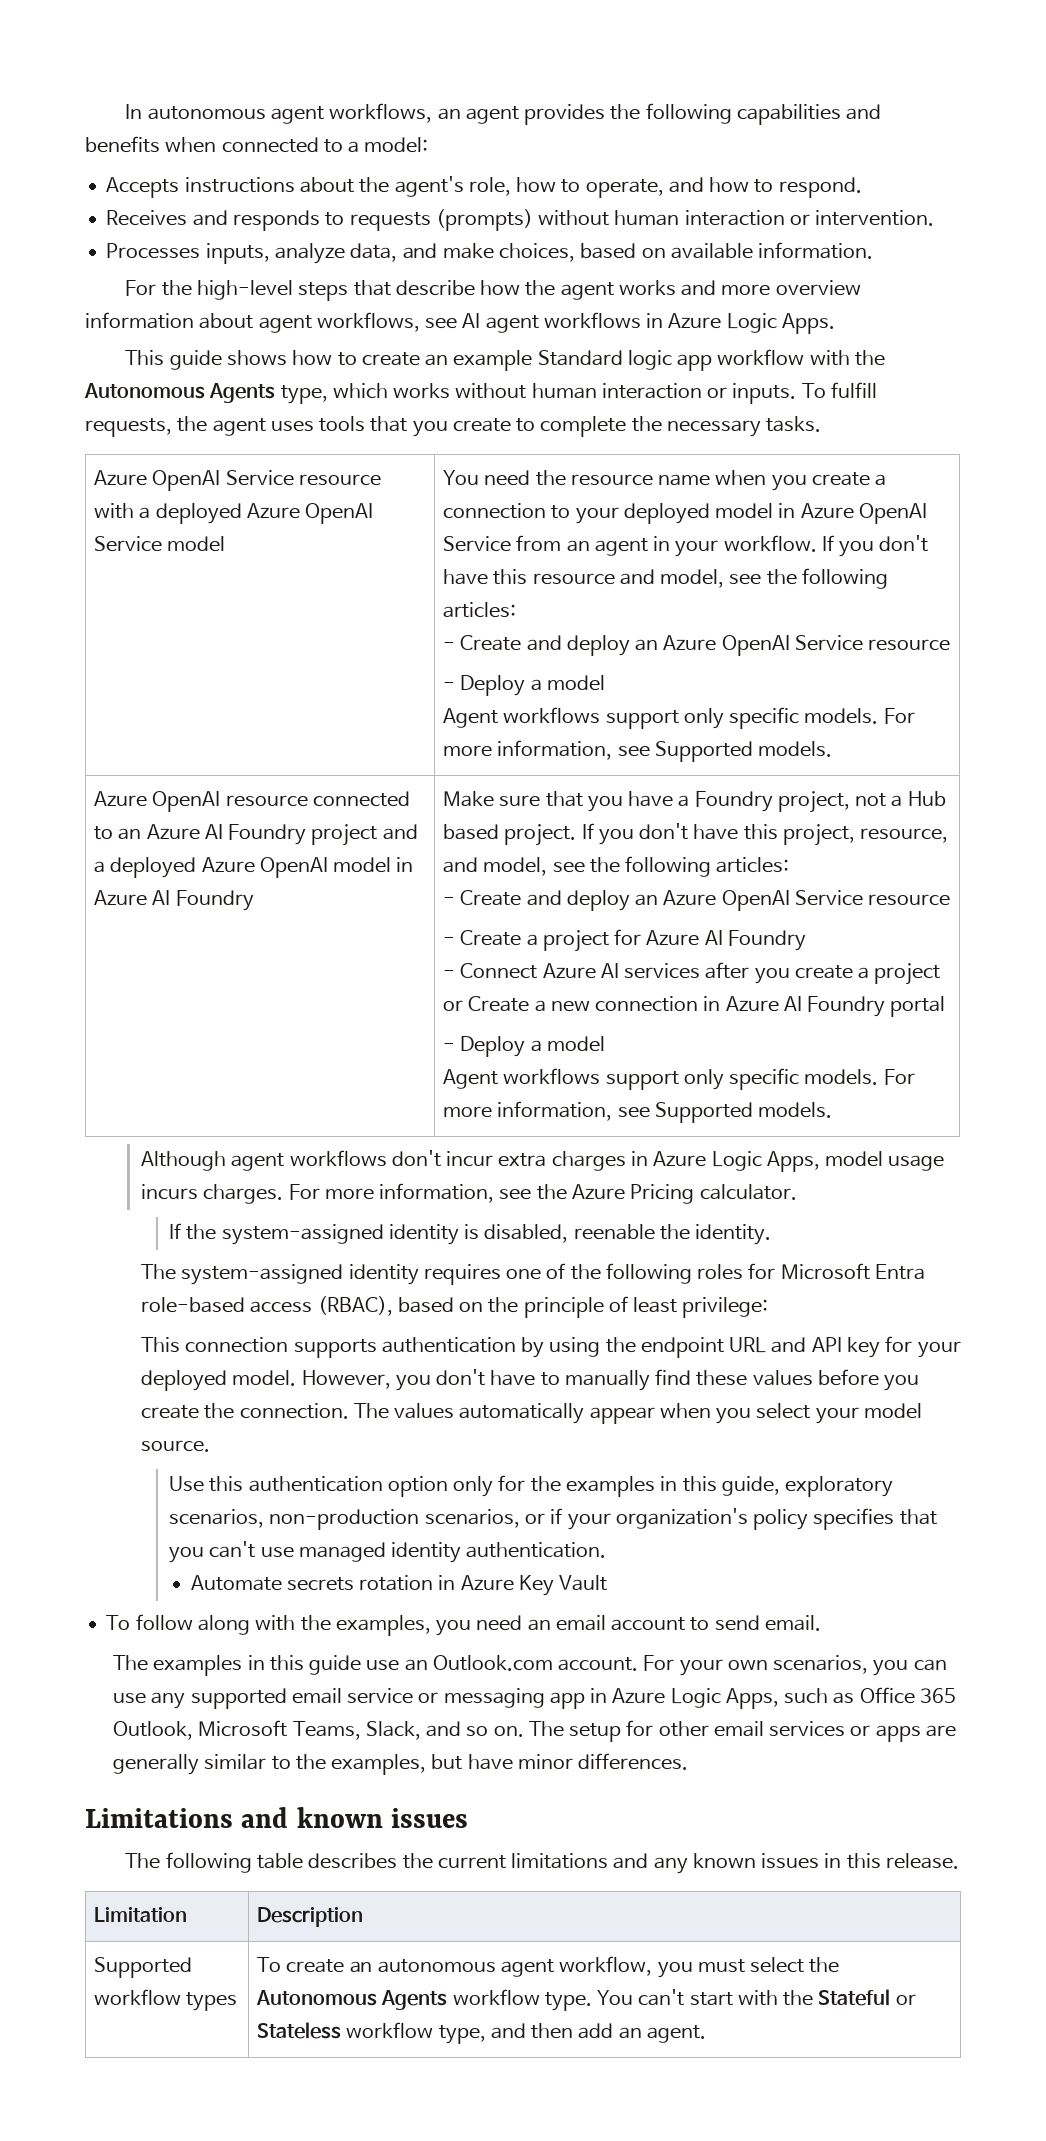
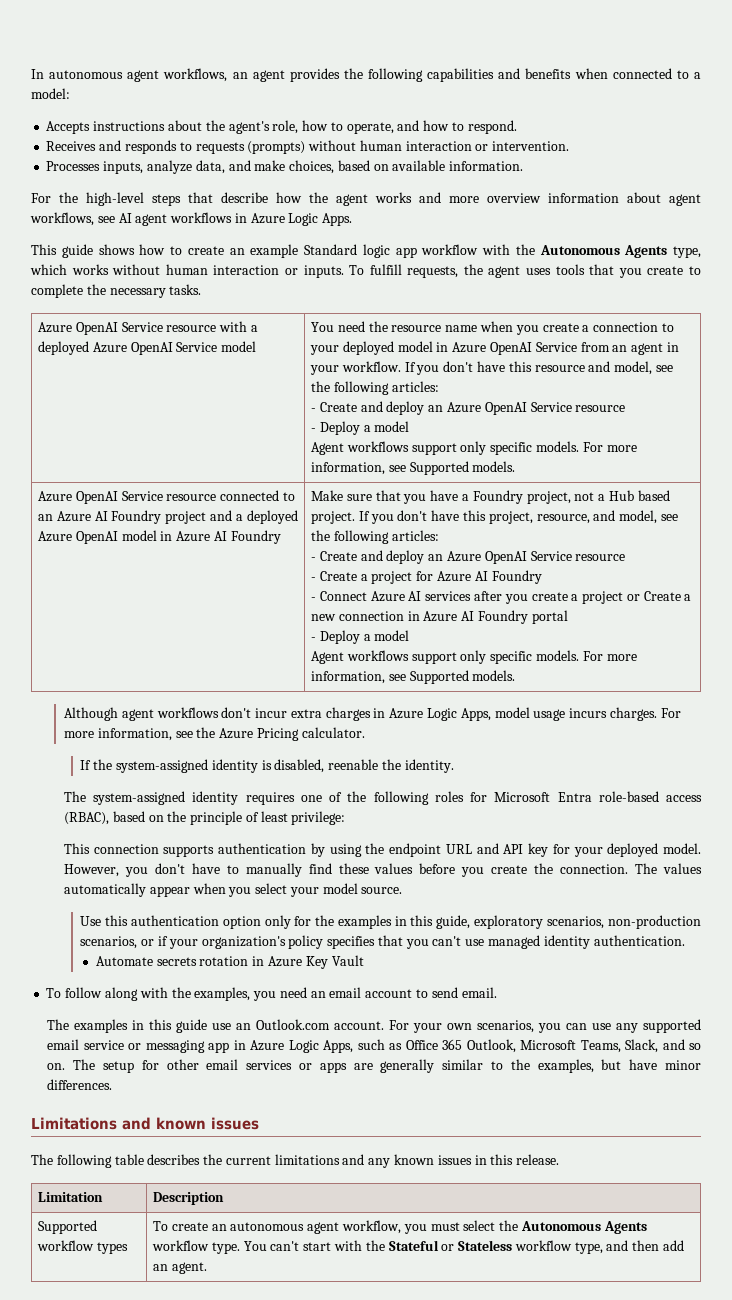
(221, 801) none -> [121,491,163,501] Service

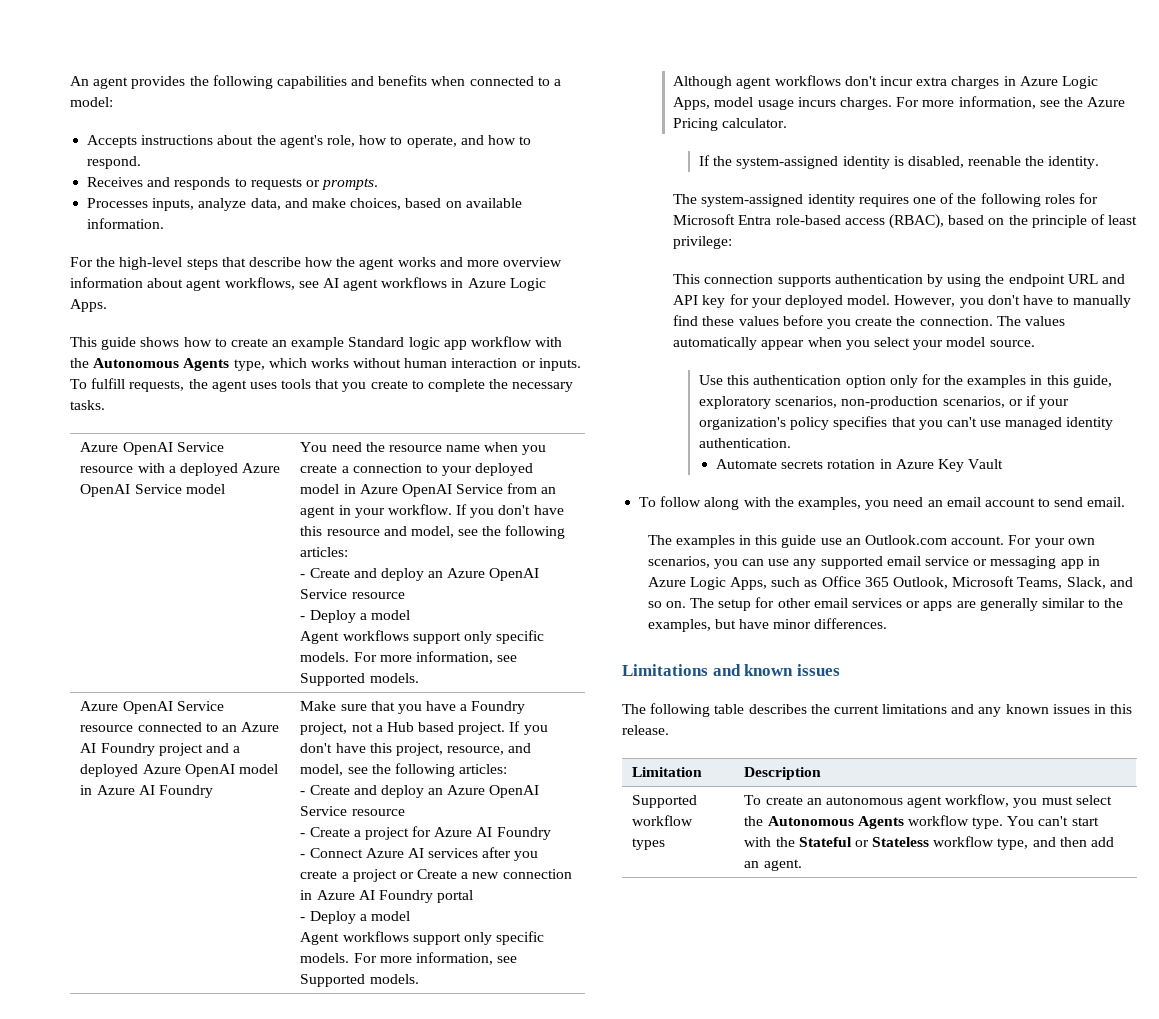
[31,68,248,82] In autonomous agent workflows, an -> [70,76,89,86] An
[247,140,570,154] (prompts) without human interaction or intervention. -> [305,178,379,190] or prompts.

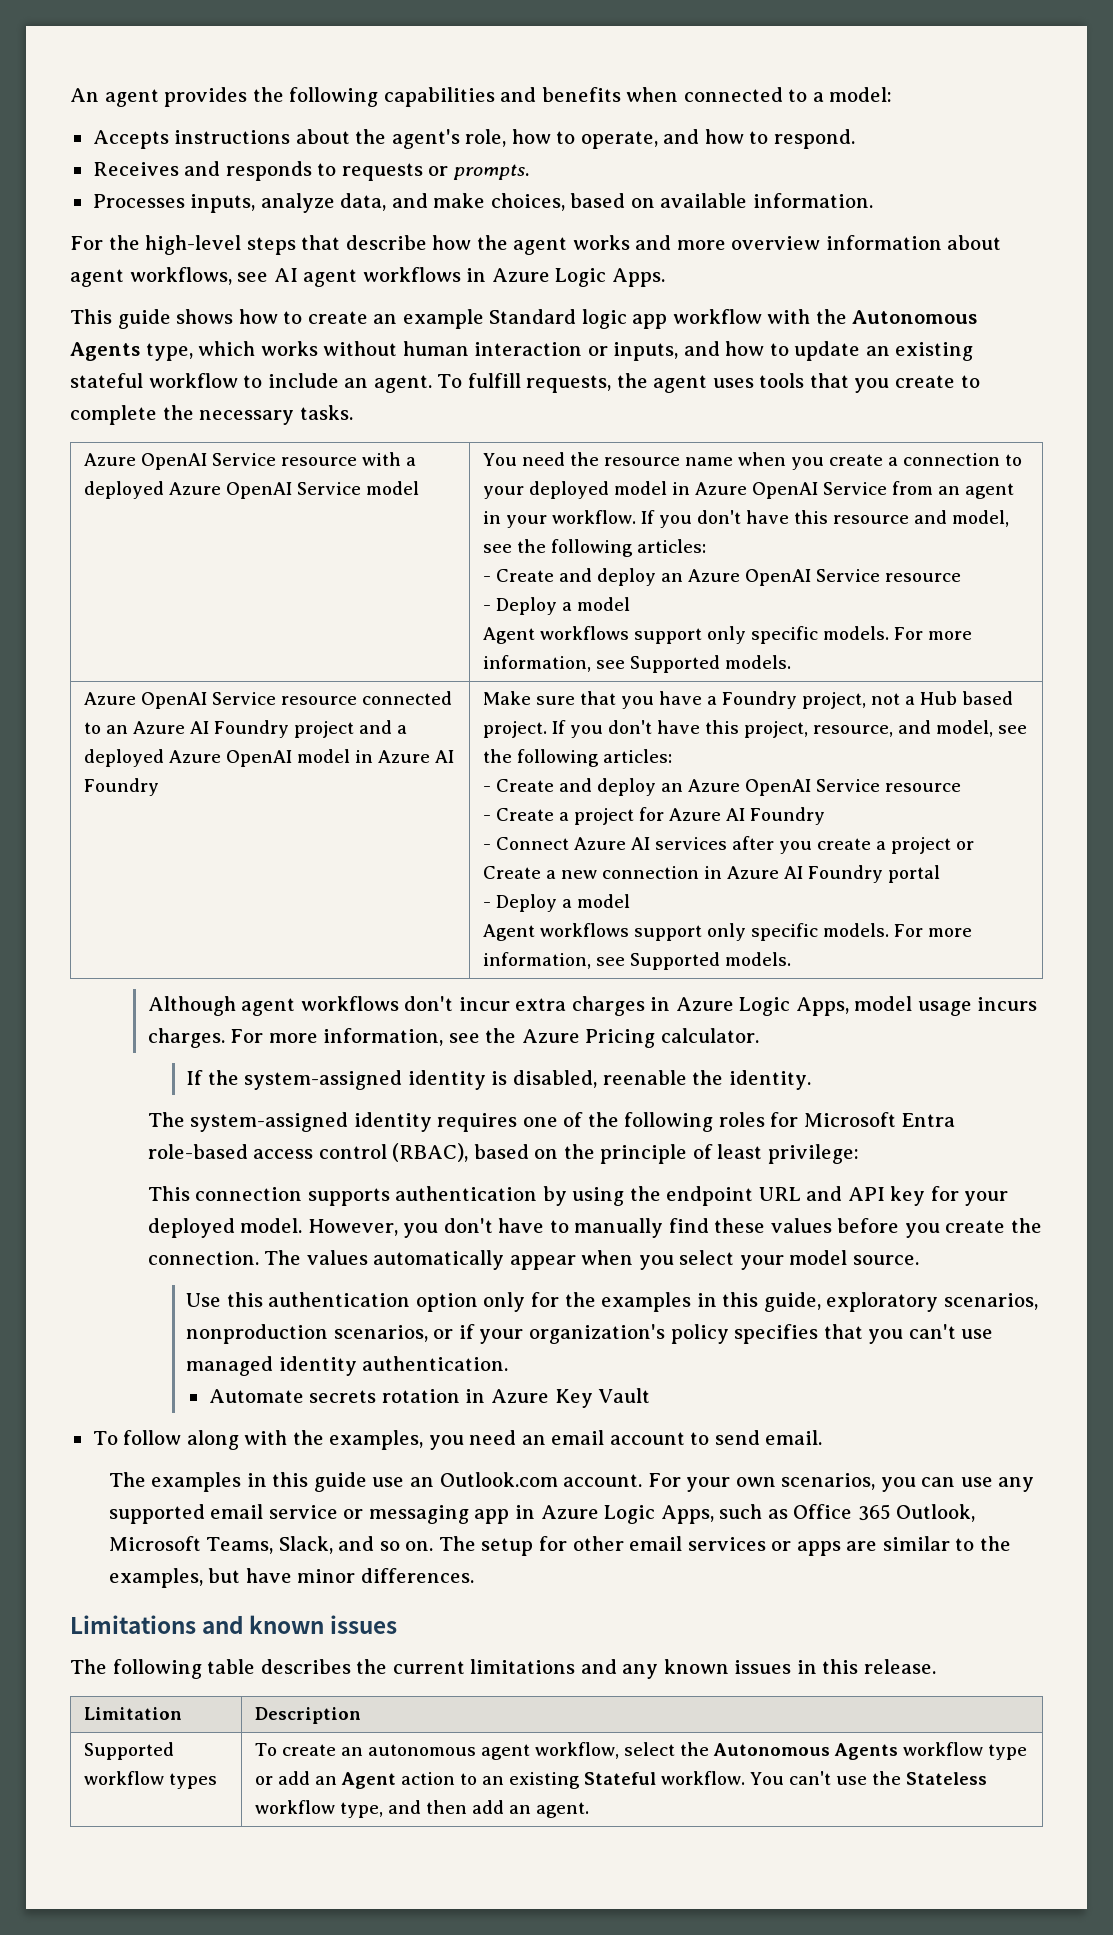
[538,358,581,371] inputs. -> [613,341,974,361] [70,373,432,393] inputs, and how to update an existing stateful workflow to include an agent.
(885, 221) none -> [318,1144,387,1159] control
[841,396,939,409] non-production -> [186,1324,329,1344] nonproduction
[979,598,1038,611] generally -> (878, 1546) none
[1013,796,1073,808] you must -> (620, 1750) none
[972,816,1099,829] [744,837,869,847] type. You can't start with the Stateful or -> [988,1744,1028,1760] [255,1771,902,1789] type or add an Agent action to an existing Stateful workflow. You can't use the

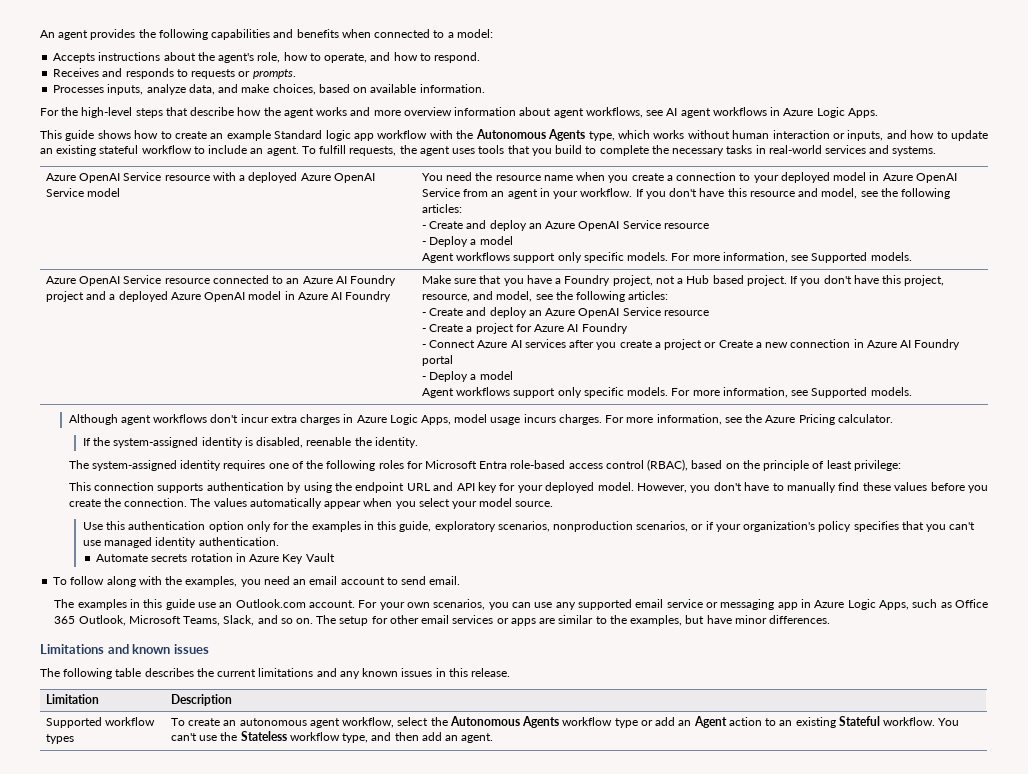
[895,375,956,388] create -> [555,145,583,154] build
[299,405,353,420] tasks. -> [726,145,937,156] tasks in real-world services and systems.

